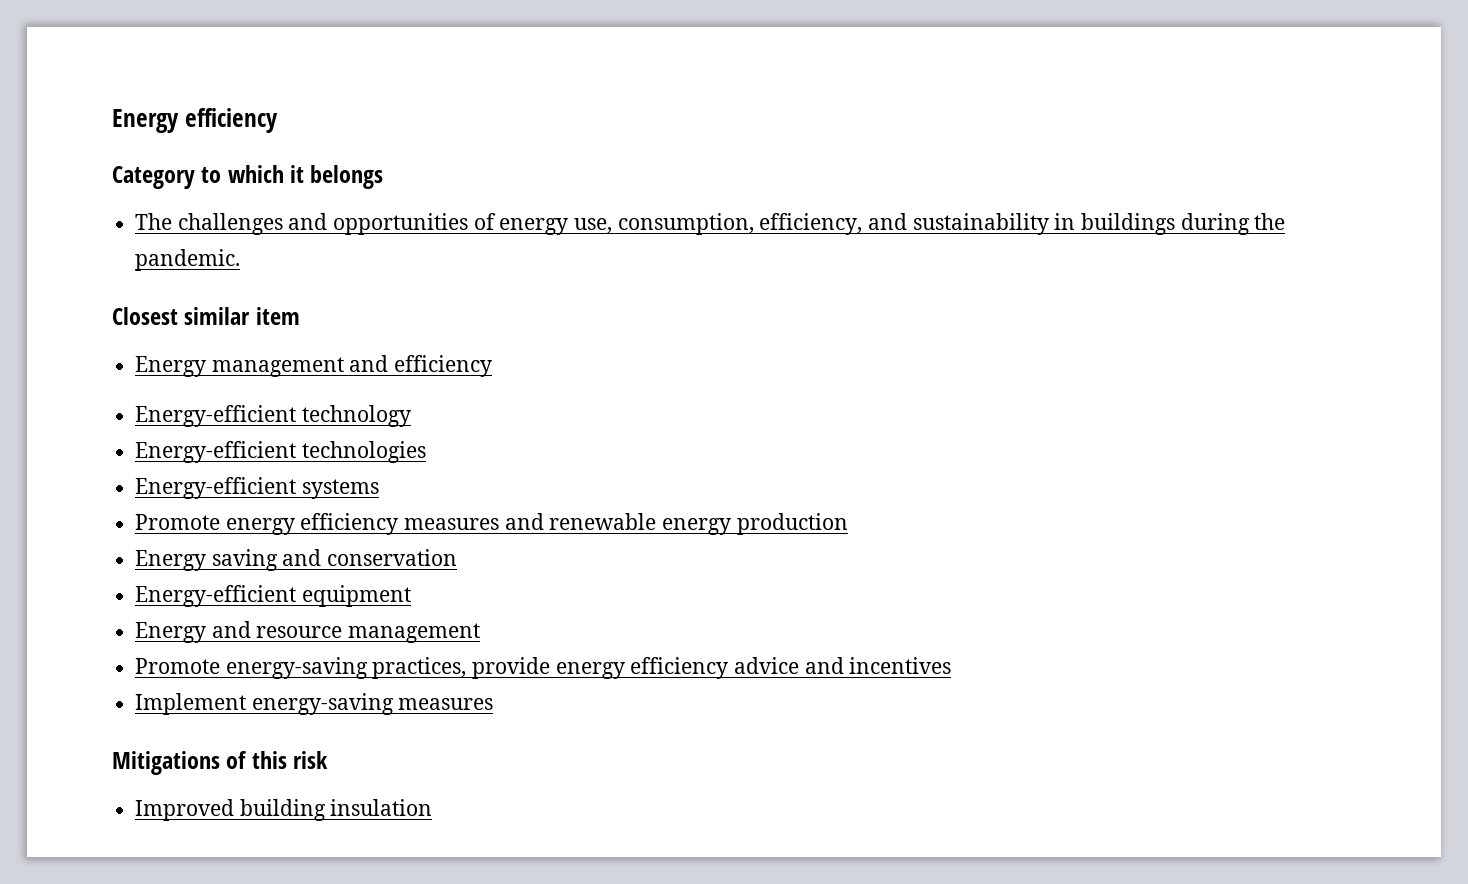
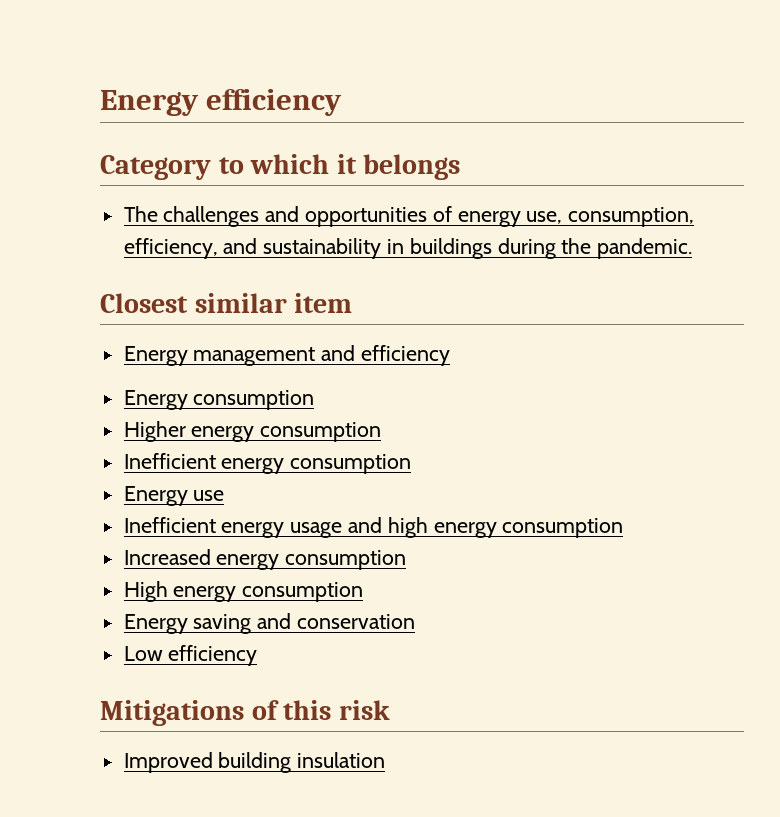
[135,405,411,427] [135,441,426,463] [135,477,379,499] [135,513,848,535] [135,549,458,571] [135,585,411,607] [135,621,481,643] [135,657,952,679] [135,693,494,715] Energy-efficient technology // Energy-efficient technologies // Energy-efficient systems // Promote energy efficiency measures and renewable energy production // Energy saving and conservation // Energy-efficient equipment // Energy and resource management // Promote energy-saving practices, provide energy efficiency advice and incentives // Implement energy-saving measures -> [123,390,315,410] [123,421,382,442] [123,453,412,474] [123,486,225,506] [123,517,624,538] [123,549,407,570] [123,581,364,602] [123,613,416,634] [123,645,258,666] Energy consumption // Higher energy consumption // Inefficient energy consumption // Energy use // Inefficient energy usage and high energy consumption // Increased energy consumption // High energy consumption // Energy saving and conservation // Low efficiency

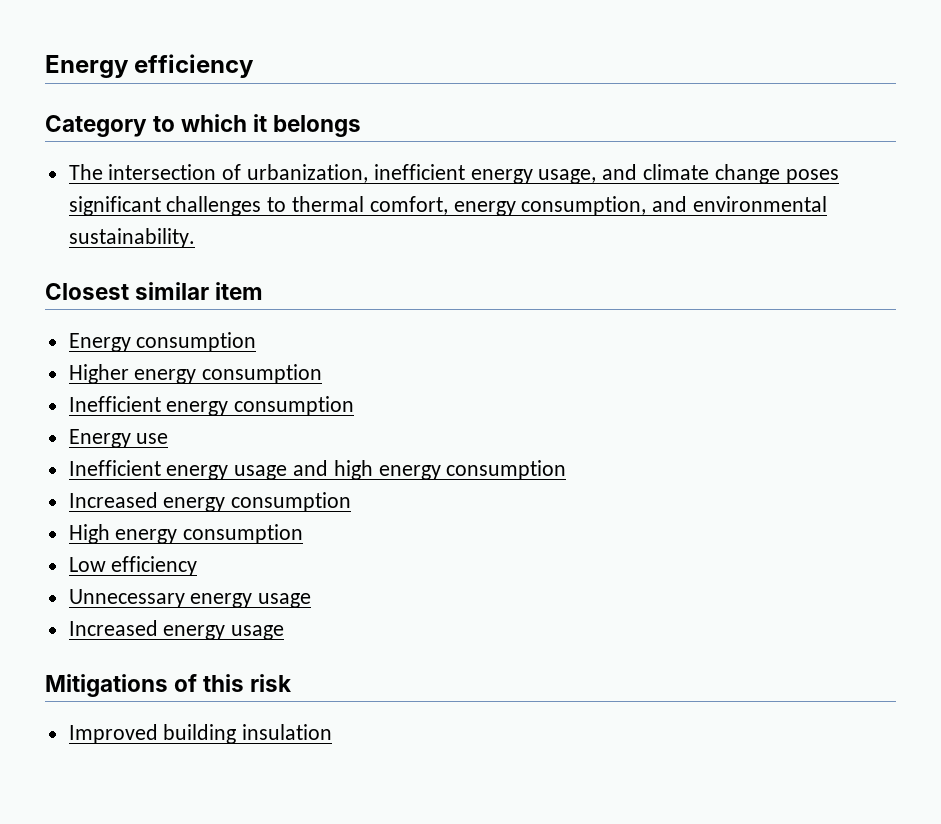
[163,206,695,227] [123,238,693,259] challenges and opportunities of energy use, consumption, efficiency, and sustainability in buildings during the pandemic. -> [108,164,839,184] [68,196,828,216] [68,228,195,248] intersection of urbanization, inefficient energy usage, and climate change poses significant challenges to thermal comfort, energy consumption, and environmental sustainability.
[123,345,451,366] // Energy management and efficiency -> (264, 291) none
[123,613,416,634] [123,645,258,666] Energy saving and conservation // Low efficiency -> [68,556,198,576] [68,589,312,608] [68,620,285,640] Low efficiency // Unnecessary energy usage // Increased energy usage

